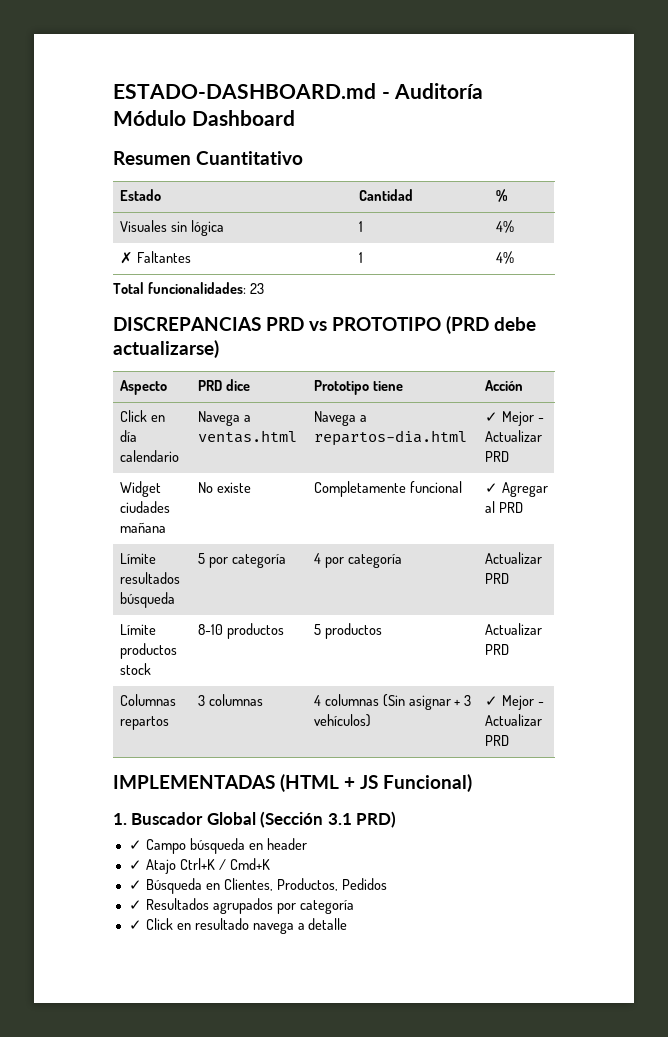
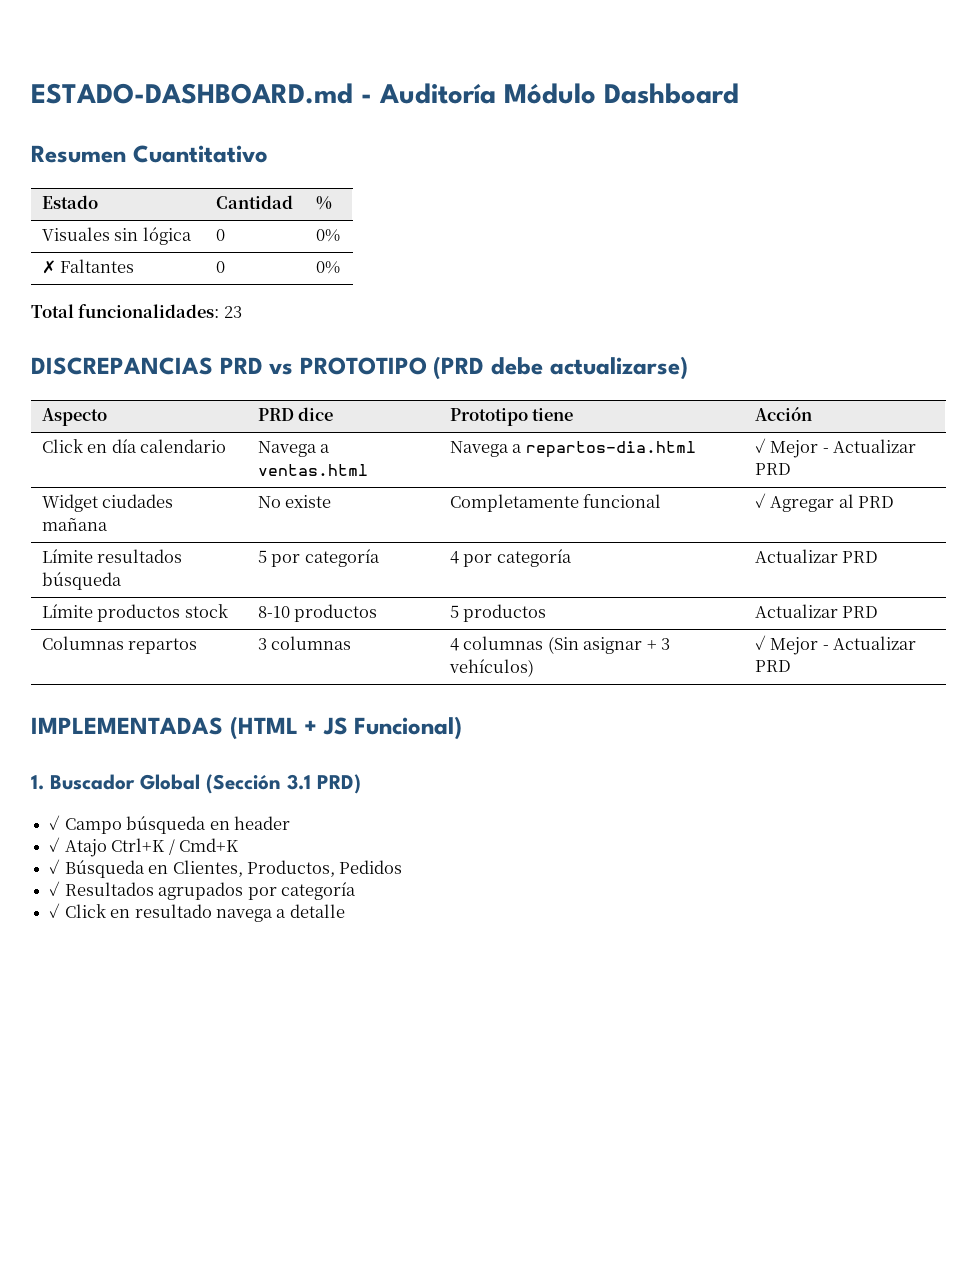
[358,221,363,232] [495,220,514,233] 1 | 4% -> [216,229,226,241] [316,229,341,242] 0 | 0%
[358,252,363,263] [495,251,514,264] 1 | 4% -> [216,261,226,273] [316,261,341,274] 0 | 0%

